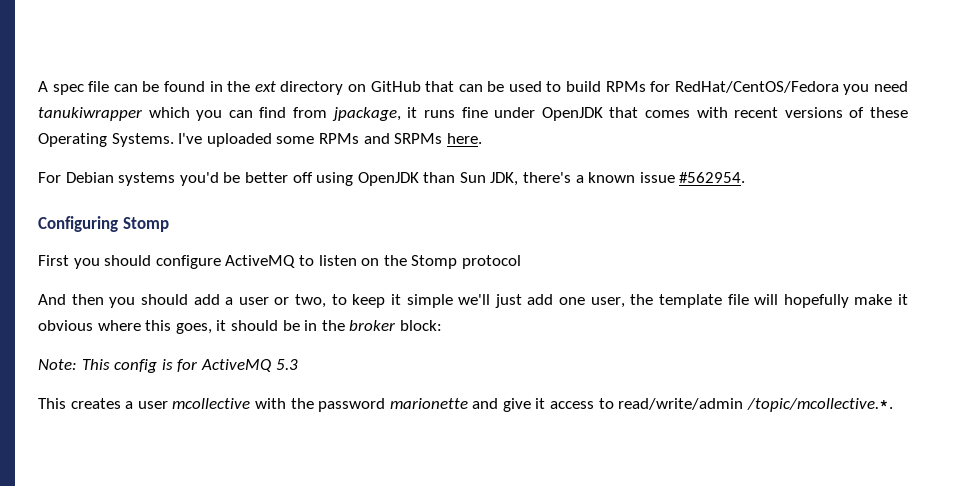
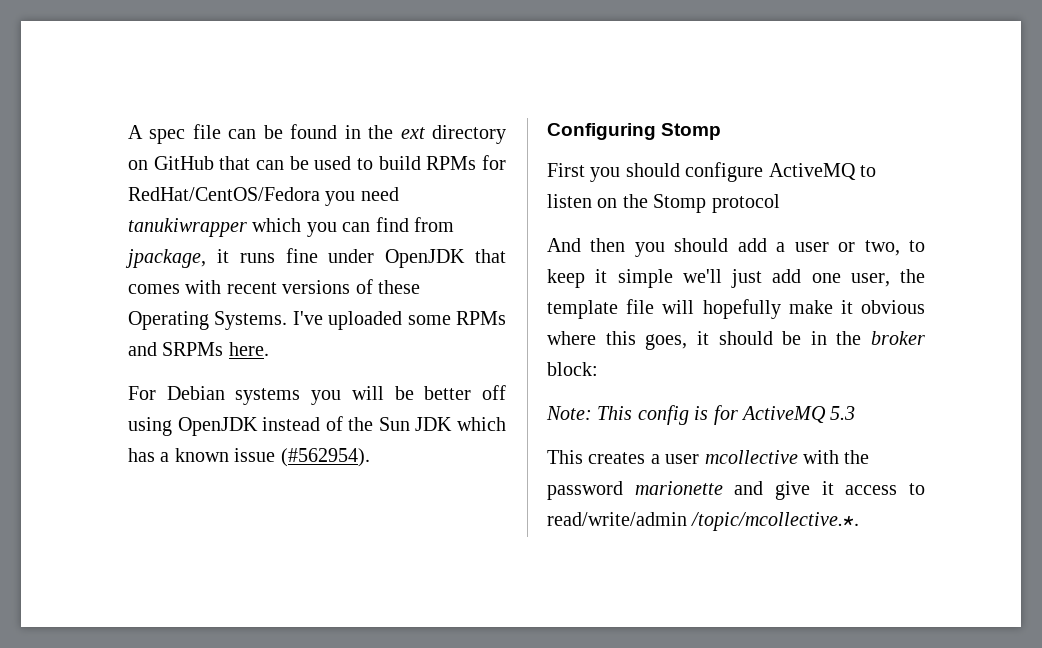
[179,172,219,186] you'd -> [311,386,384,405] you will
[423,172,572,186] than Sun JDK, there's -> [262,416,506,431] [128,448,155,462] instead of the Sun JDK which has
[679,172,746,183] #562954. -> [280,448,370,467] (#562954).

